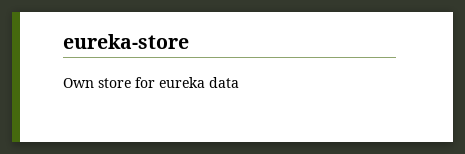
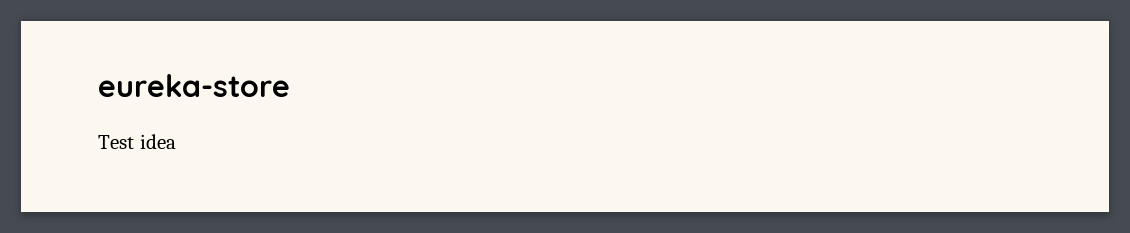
[63,77,239,88] Own store for eureka data -> [98,134,176,149] Test idea

